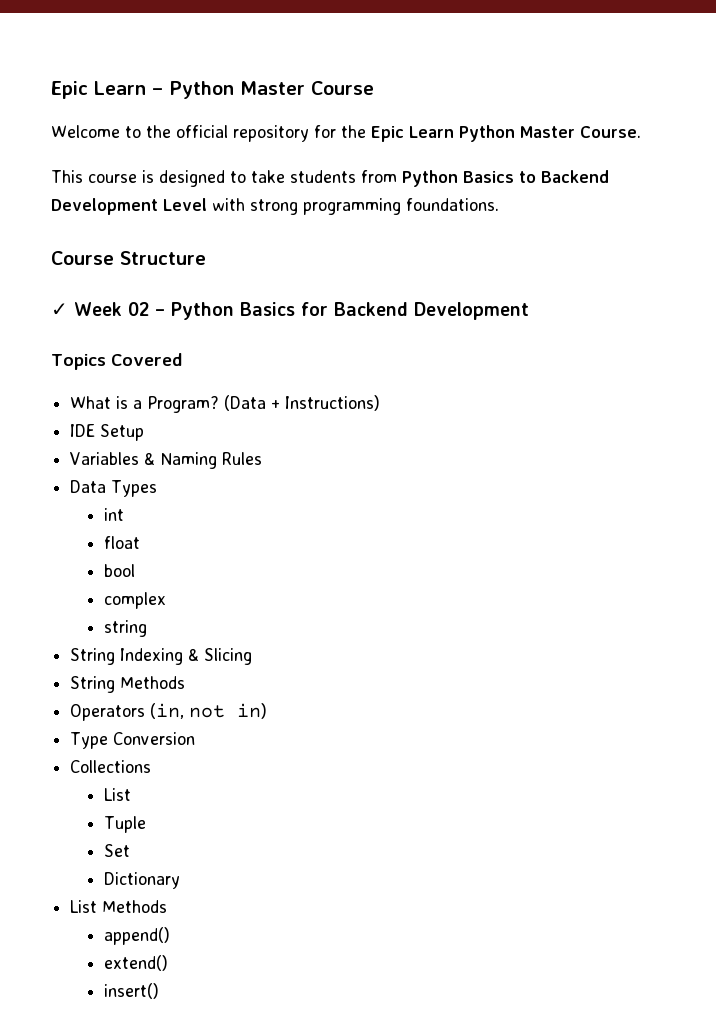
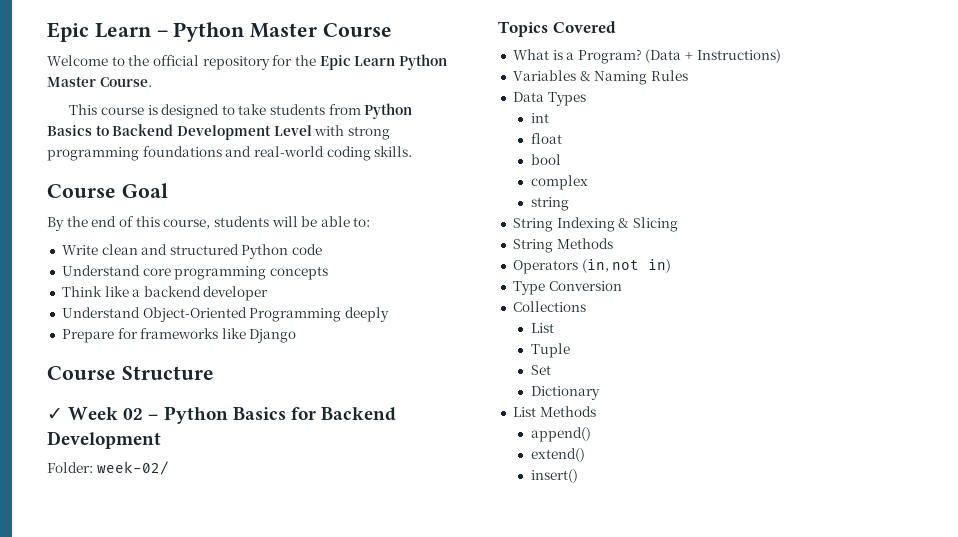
[406,198,499,211] foundations. -> [142,146,413,161] [47,183,168,198] [47,216,371,231] [61,244,323,259] [61,265,328,280] [61,286,269,301] [61,307,389,322] [61,328,297,343] foundations and real-world coding skills. // Course Goal // By the end of this course, students will be able to: // Write clean and structured Python code // Understand core programming concepts // Think like a backend developer // Understand Object-Oriented Programming deeply // Prepare for frameworks like Django
(529, 311) none -> [47,461,169,475] // Folder: week-02/
[70,424,145,441] // IDE Setup -> (781, 56) none

